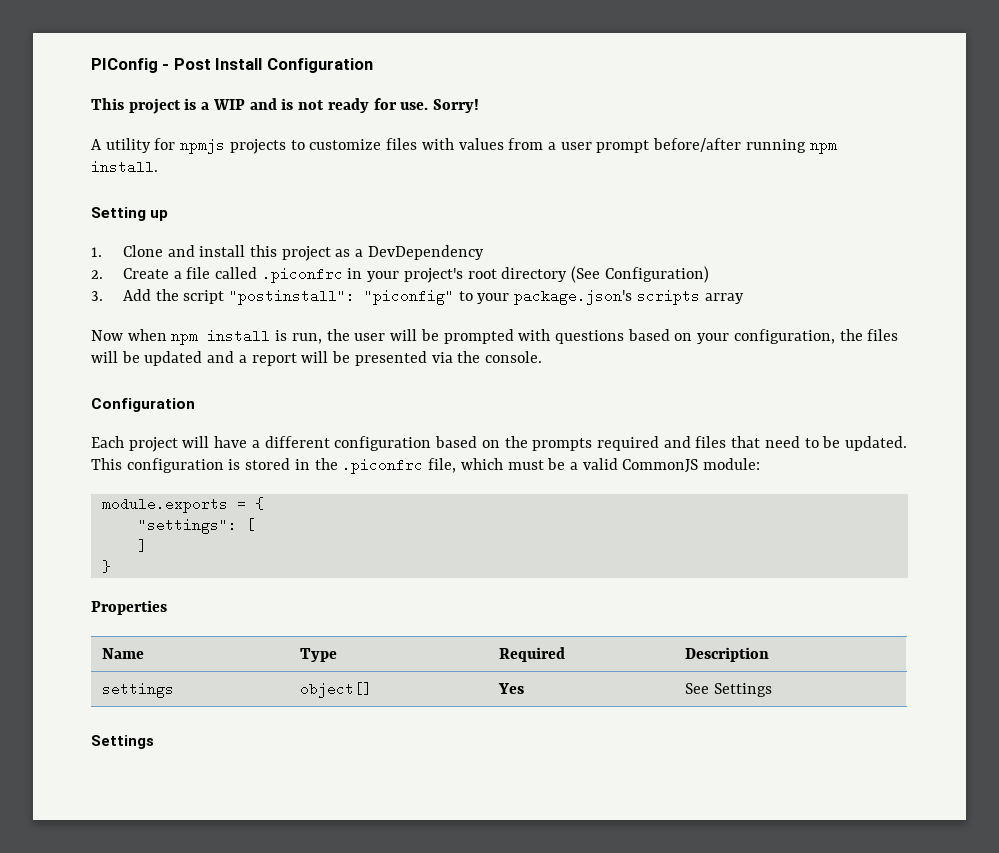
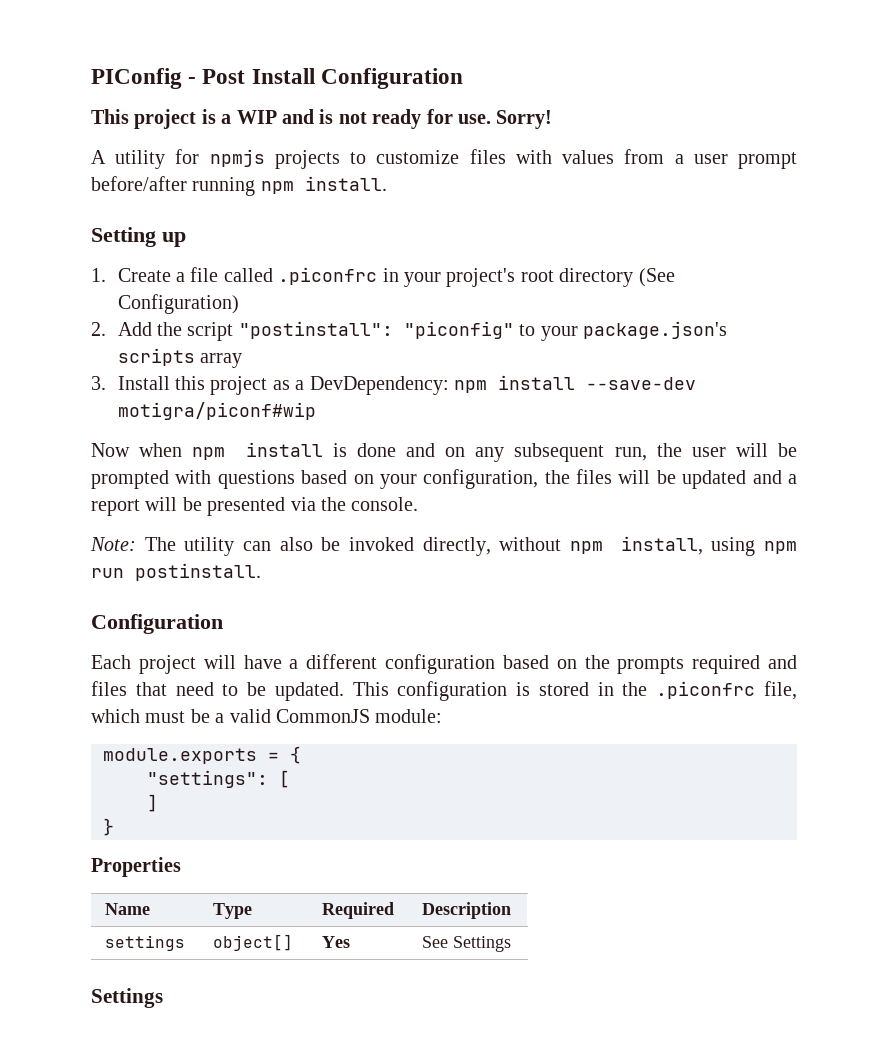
[122,245,484,261] [91,270,103,279] Clone and install this project as a DevDependency // 2. -> (106, 275) none
[91,291,103,301] 3. -> [91,322,106,336] 2.
(744, 298) none -> [91,375,697,395] [117,402,316,420] // 3. Install this project as a DevDependency: npm install --save-dev motigra/piconf#wip
(288, 335) none -> [357,443,605,462] done and on any subsequent
(542, 357) none -> [90,536,797,556] [91,563,261,581] // Note: The utility can also be invoked directly, without npm install, using npm run postinstall.

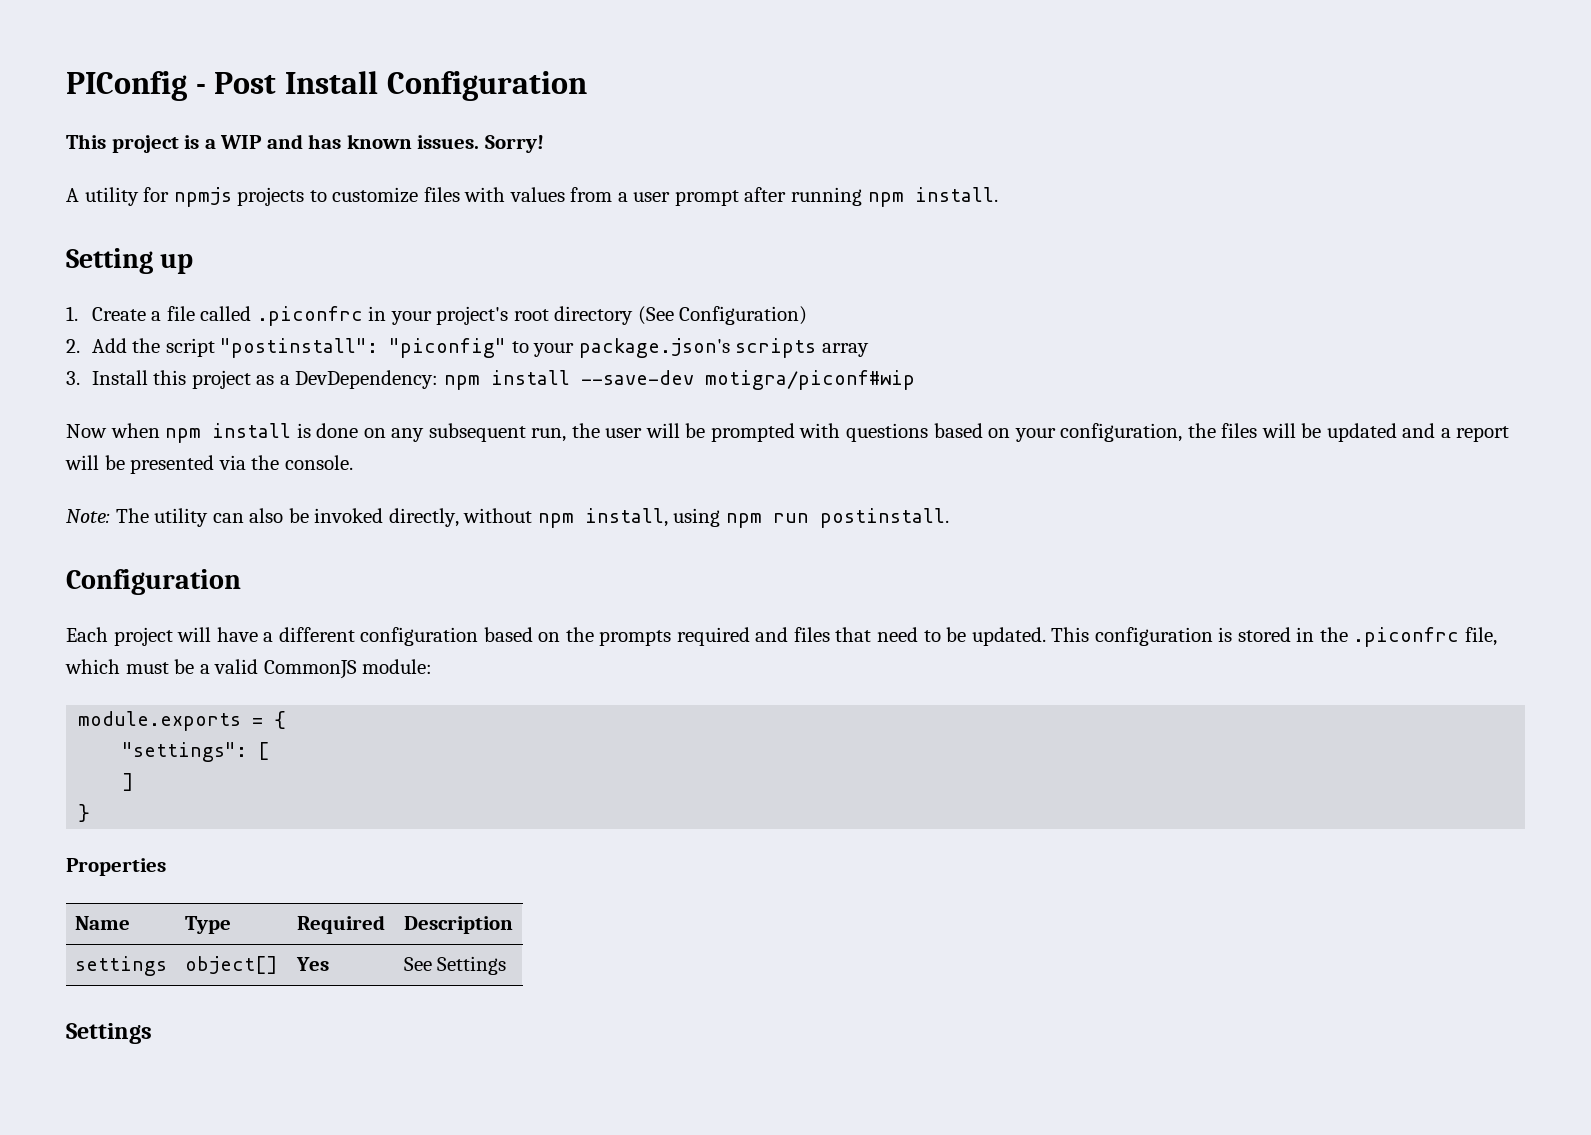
[319,109,491,129] is not ready for use. -> [308,134,480,149] has known issues.
[91,176,187,191] before/after -> [744,187,787,202] after
[406,443,436,457] and -> (359, 430) none

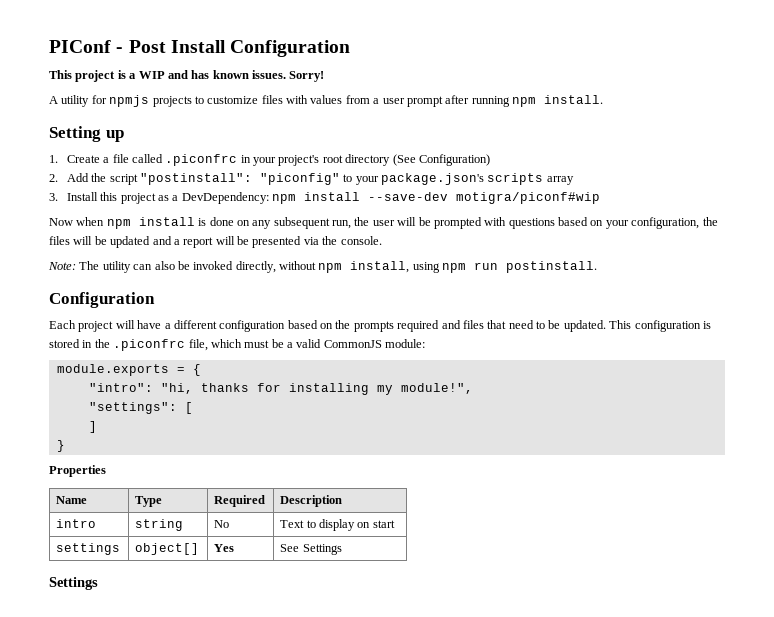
[66,71,187,101] PIConfig -> [49,40,111,53] PIConf
(287, 720) none -> [88,383,473,395] // "intro": "hi, thanks for installing my module!",
(513, 925) none -> [56,519,97,528] [135,519,184,531] [214,520,230,528] [280,519,395,531] // intro | string | No | Text to display on start

